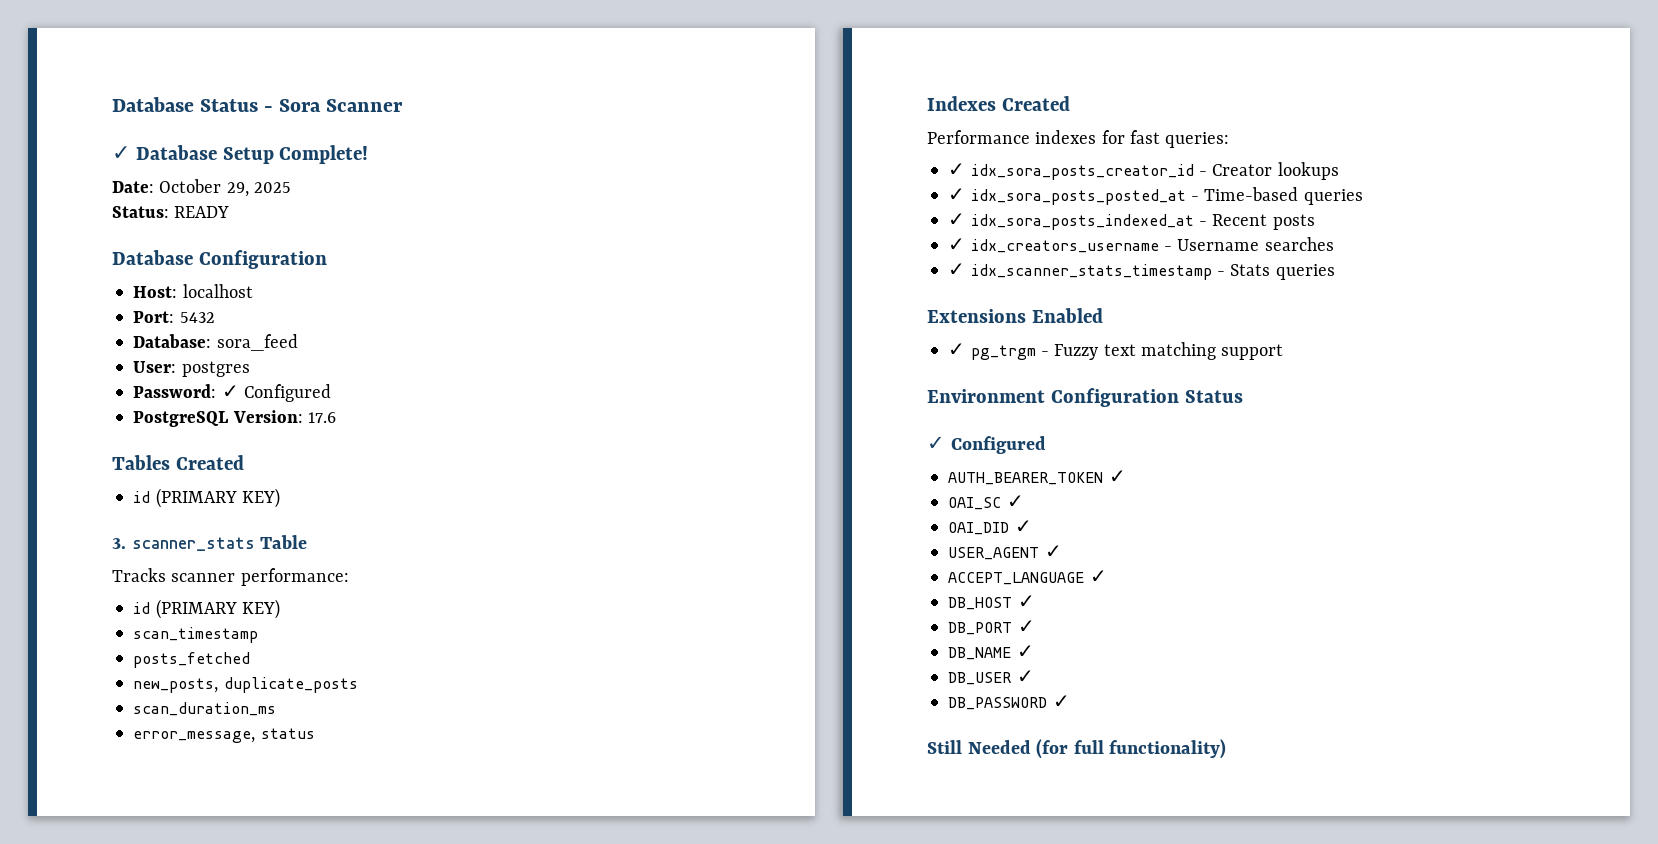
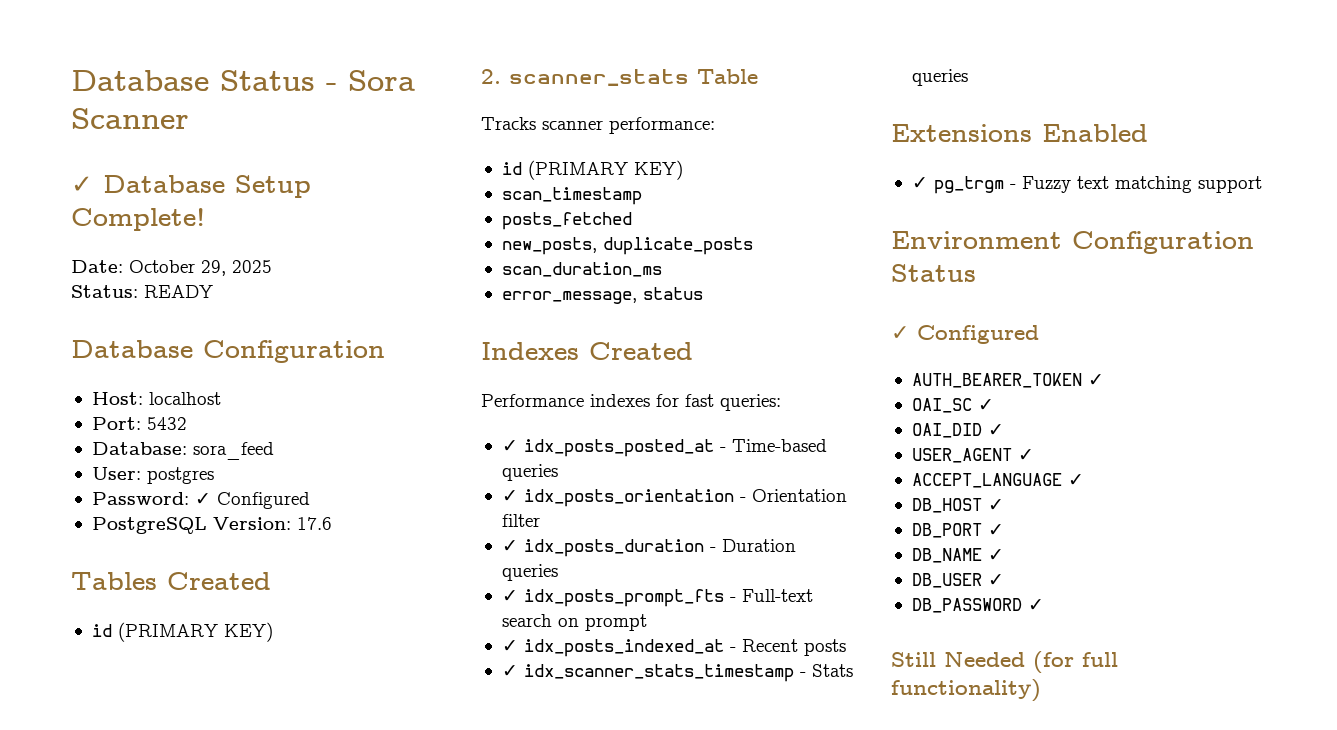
[112,538,126,549] 3. -> [481,69,501,84] 2.
[970,162,1339,180] [948,187,1363,205] [948,213,1315,230] [948,237,1334,253] idx_sora_posts_creator_id - Creator lookups // ✓ idx_sora_posts_posted_at - Time-based queries // ✓ idx_sora_posts_indexed_at - Recent posts // ✓ idx_creators_username - Username searches -> [523,439,827,457] [501,464,558,481] [501,489,847,507] [501,514,540,527] [501,539,796,557] [501,564,558,581] [501,589,813,607] [501,614,647,631] [501,639,846,657] idx_posts_posted_at - Time-based queries // ✓ idx_posts_orientation - Orientation filter // ✓ idx_posts_duration - Duration queries // ✓ idx_posts_prompt_fts - Full-text search on prompt // ✓ idx_posts_indexed_at - Recent posts

